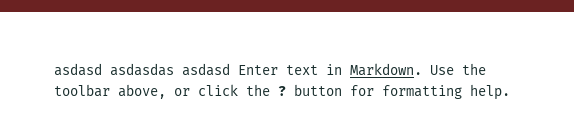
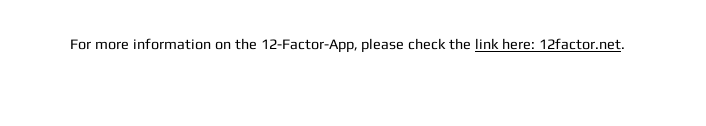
[54,63,486,76] [54,84,510,100] asdasd asdasdas asdasd Enter text in Markdown. Use the toolbar above, or click the ? button for formatting help. -> [70,38,626,53] For more information on the 12-Factor-App, please check the link here: 12factor.net.

